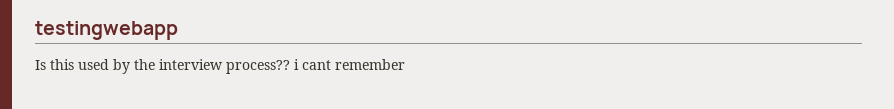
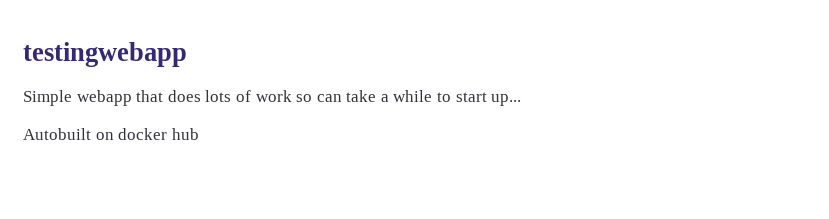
[35,59,405,74] Is this used by the interview process?? i cant remember -> [23,90,522,106] [23,128,199,140] Simple webapp that does lots of work so can take a while to start up... // Autobuilt on docker hub

